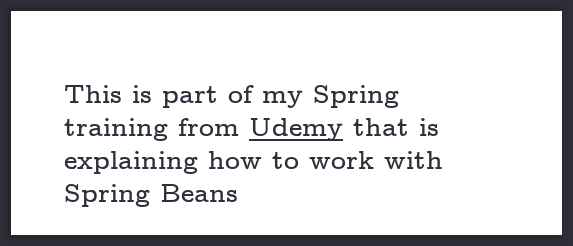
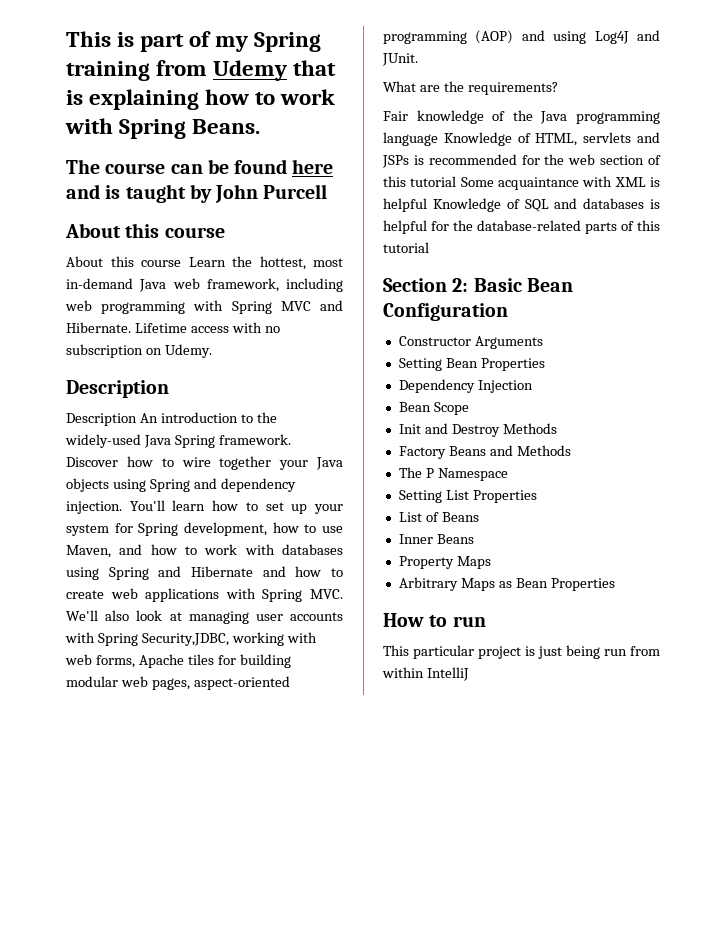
[160,184,238,202] Beans -> [192,119,261,134] [66,159,334,174] [66,184,328,203] [65,223,225,238] [66,256,343,270] [66,278,343,292] [65,300,343,314] [66,322,280,333] [66,344,212,358] [66,380,169,398] [66,412,277,426] [65,434,291,448] [66,456,343,470] [66,478,296,492] [66,500,344,514] [66,522,343,536] [66,544,343,558] [66,566,343,580] [66,588,343,602] [66,610,343,624] [65,632,317,646] [65,654,291,668] [66,676,290,690] [383,30,660,44] [382,53,418,66] [383,81,558,95] [383,110,660,124] [383,132,660,146] [382,154,661,168] [383,176,660,190] [383,198,660,212] [383,220,660,234] [383,242,429,253] [383,278,573,292] [383,303,508,321] [398,336,543,349] [398,358,545,371] [398,379,533,393] [398,402,469,415] [398,423,557,437] [398,445,571,459] [398,467,508,481] [398,490,537,503] [398,512,479,522] [398,534,474,544] [398,556,491,569] [398,577,615,591] [383,613,486,627] [383,645,660,659] [382,667,469,681] Beans. // The course can be found here and is taught by John Purcell // About this course // About this course Learn the hottest, most in-demand Java web framework, including web programming with Spring MVC and Hibernate. Lifetime access with no subscription on Udemy. // Description // Description An introduction to the widely-used Java Spring framework. Discover how to wire together your Java objects using Spring and dependency injection. You'll learn how to set up your system for Spring development, how to use Maven, and how to work with databases using Spring and Hibernate and how to create web applications with Spring MVC. We'll also look at managing user accounts with Spring Security,JDBC, working with web forms, Apache tiles for building modular web pages, aspect-oriented programming (AOP) and using Log4J and JUnit. // What are the requirements? // Fair knowledge of the Java programming language Knowledge of HTML, servlets and JSPs is recommended for the web section of this tutorial Some acquaintance with XML is helpful Knowledge of SQL and databases is helpful for the database-related parts of this tutorial // Section 2: Basic Bean Configuration // Constructor Arguments // Setting Bean Properties // Dependency Injection // Bean Scope // Init and Destroy Methods // Factory Beans and Methods // The P Namespace // Setting List Properties // List of Beans // Inner Beans // Property Maps // Arbitrary Maps as Bean Properties // How to run // This particular project is just being run from within IntelliJ

